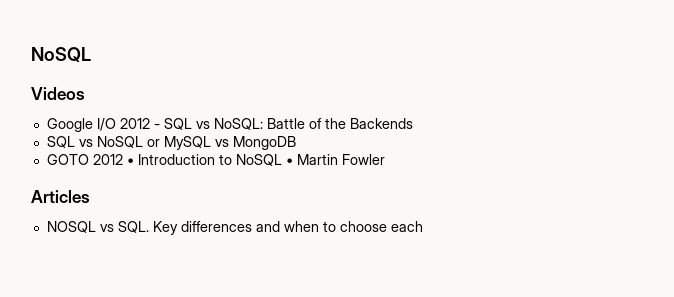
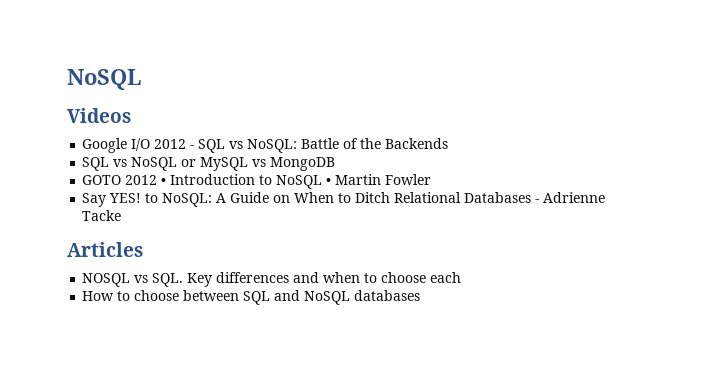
(385, 159) none -> [82,192,606,207] [82,210,122,221] // Say YES! to NoSQL: A Guide on When to Ditch Relational Databases - Adrienne Tacke
(423, 226) none -> [82,290,421,305] // How to choose between SQL and NoSQL databases

